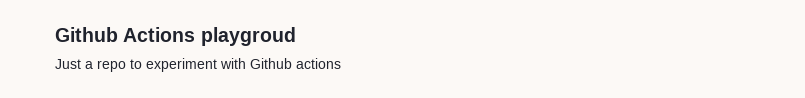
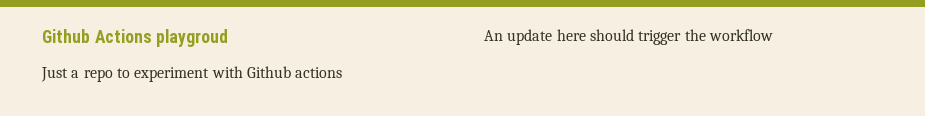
(341, 63) none -> [484,29,773,45] // An update here should trigger the workflow

